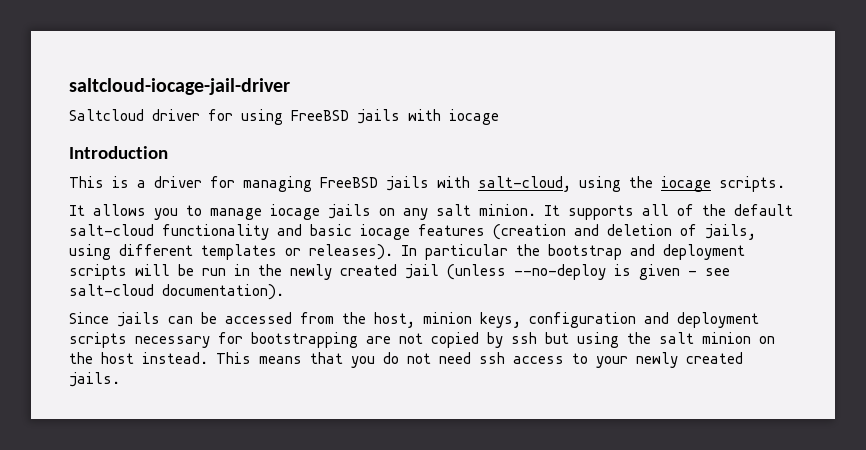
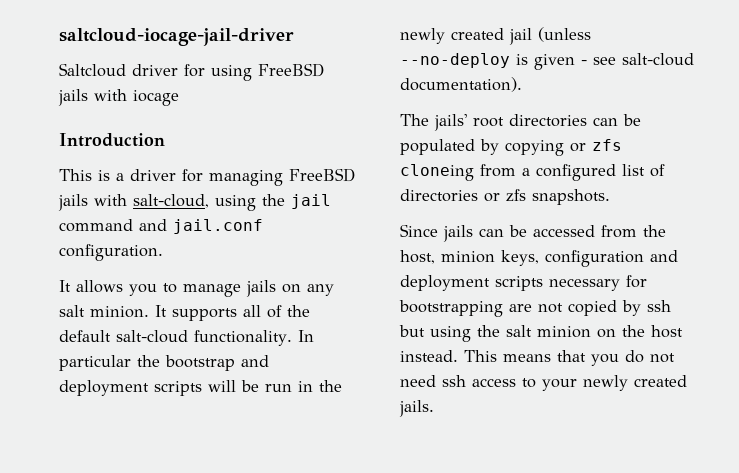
[661,176,785,192] iocage scripts. -> [291,194,331,209] [59,219,263,234] [59,244,163,261] jail command and jail.conf configuration.
[270,204,320,220] iocage -> (241, 290) none
[162,224,756,240] [69,244,393,260] functionality and basic iocage features (creation and deletion of jails, using different templates or releases). -> [194,330,292,346] functionality.
(284, 292) none -> [400,114,641,131] [400,139,622,156] [400,164,665,181] [400,189,610,205] // The jails' root directories can be populated by copying or zfs cloneing from a configured list of directories or zfs snapshots.

